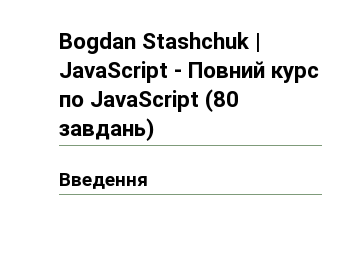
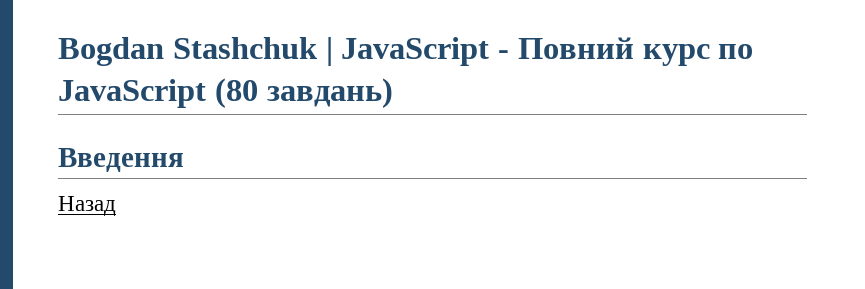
(148, 181) none -> [58,196,116,216] // Назад

